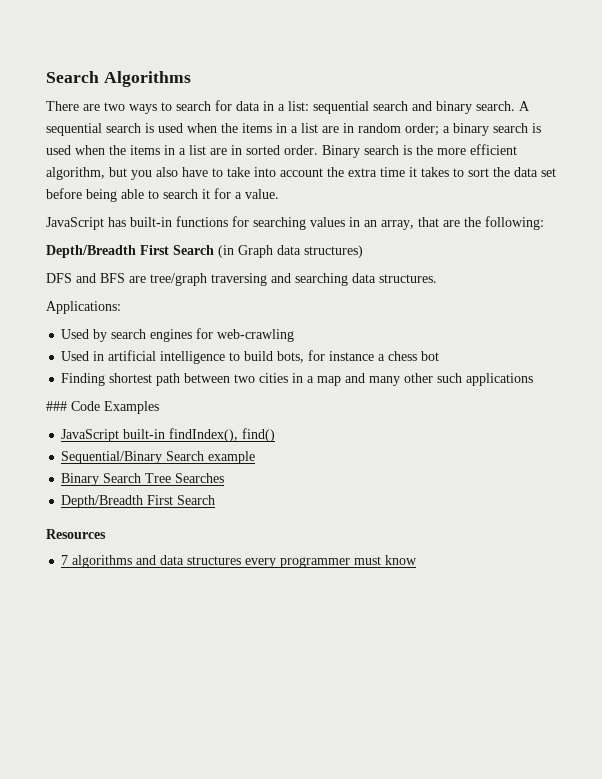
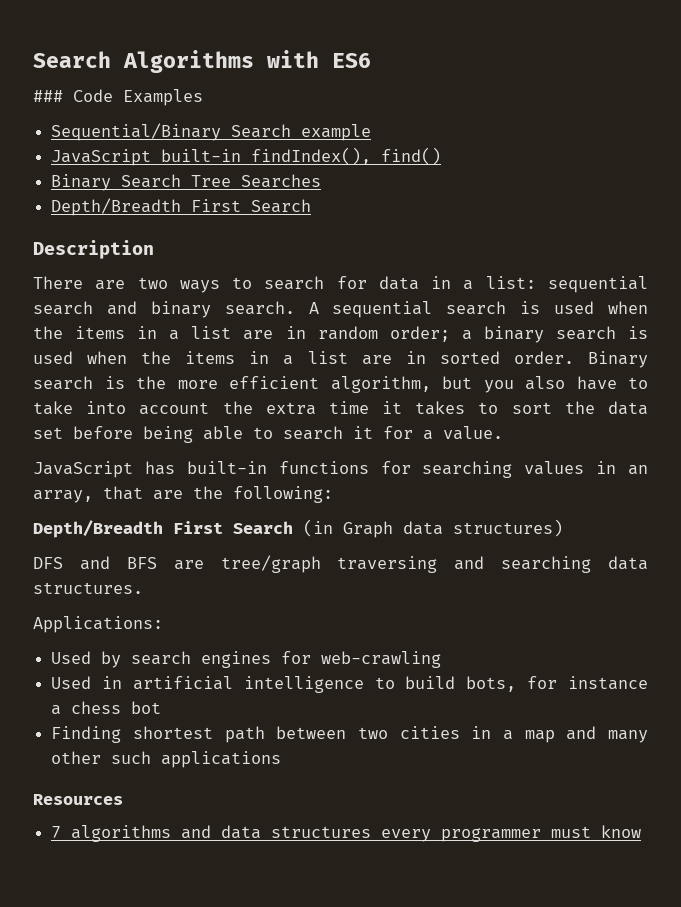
(191, 79) none -> [267,50,371,68] [33,89,203,106] [51,123,372,141] [51,147,442,166] [51,174,322,191] [51,198,312,216] [33,240,154,259] with ES6 // ### Code Examples // Sequential/Binary Search example // JavaScript built-in findIndex(), find() // Binary Search Tree Searches // Depth/Breadth First Search // Description
[46,401,159,414] [61,428,276,442] [61,451,256,464] [61,473,225,486] [61,495,216,508] // ### Code Examples // JavaScript built-in findIndex(), find() // Sequential/Binary Search example // Binary Search Tree Searches // Depth/Breadth First Search -> (282, 759) none

